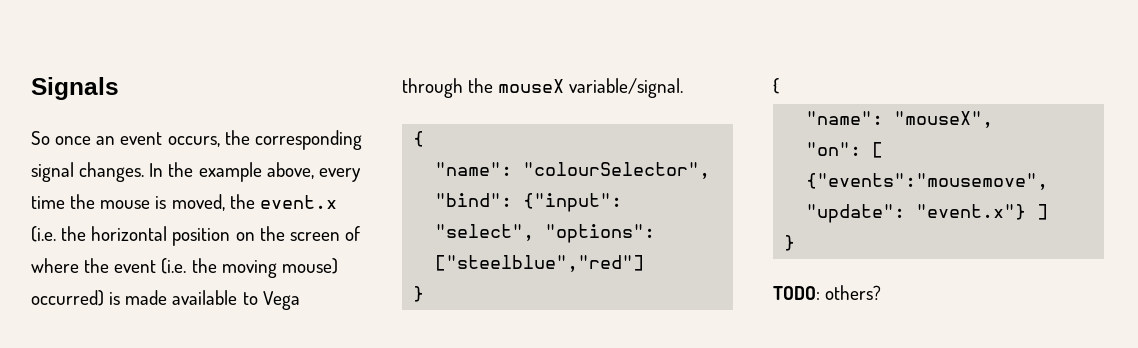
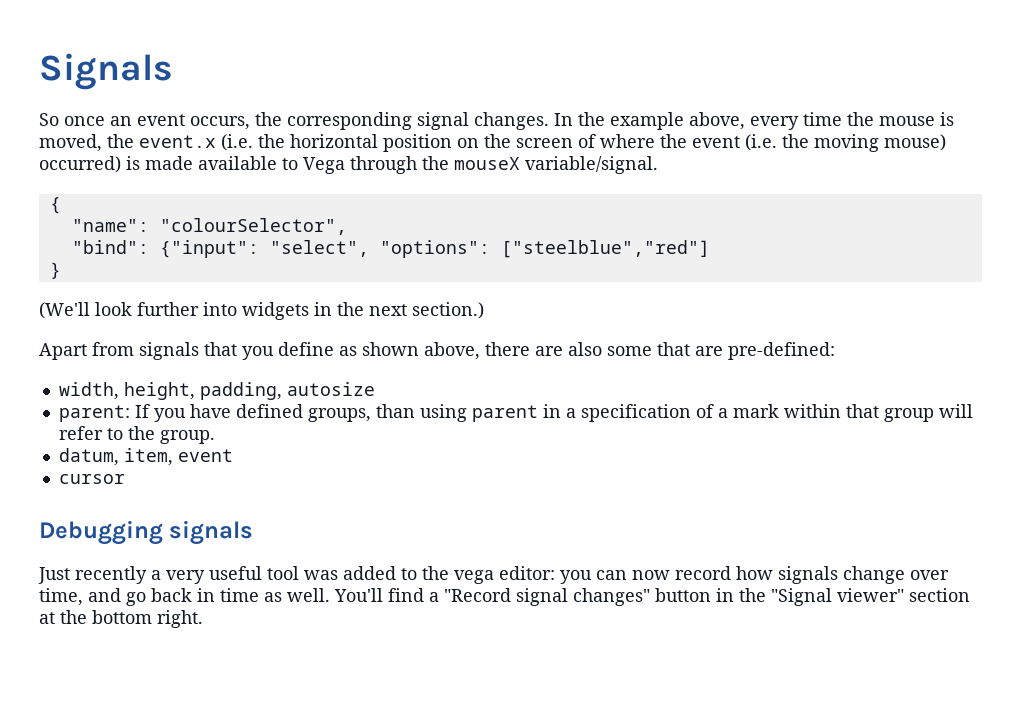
[773,78,779,94] [806,111,994,128] [806,142,884,158] [806,173,1049,190] [806,204,1049,223] [784,235,796,251] [773,285,882,300] { // "name": "mouseX", // "on": [ {"events":"mousemove", "update": "event.x"} ] // } // TODO: others? -> [39,302,484,320] [39,342,835,360] [58,382,375,400] [58,404,973,422] [58,426,215,444] [58,448,233,466] [58,474,125,484] [39,520,254,545] [38,566,949,584] [39,588,970,606] [39,610,203,628] (We'll look further into widgets in the next section.) // Apart from signals that you define as shown above, there are also some that are pre-defined: // width, height, padding, autosize // parent: If you have defined groups, than using parent in a specification of a mark within that group will refer to the group. // datum, item, event // cursor // Debugging signals // Just recently a very useful tool was added to the vega editor: you can now record how signals change over time, and go back in time as well. You'll find a "Record signal changes" button in the "Signal viewer" section at the bottom right.

